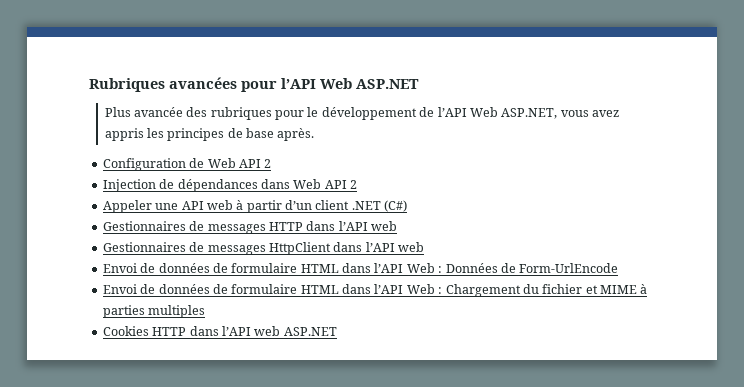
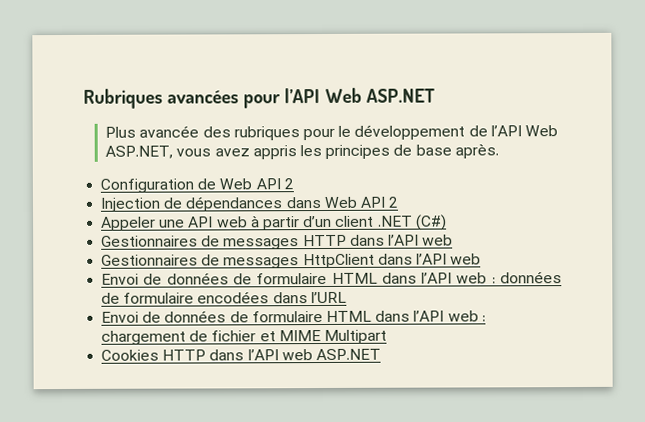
[406,263,619,273] [102,284,648,297] [102,305,206,318] Web : Données de Form-UrlEncode // Envoi de données de formulaire HTML dans l’API Web : Chargement du fichier et MIME à parties multiples -> [456,271,562,284] [101,291,347,304] [101,310,486,323] [101,329,387,345] web : données de formulaire encodées dans l’URL // Envoi de données de formulaire HTML dans l’API web : chargement de fichier et MIME Multipart

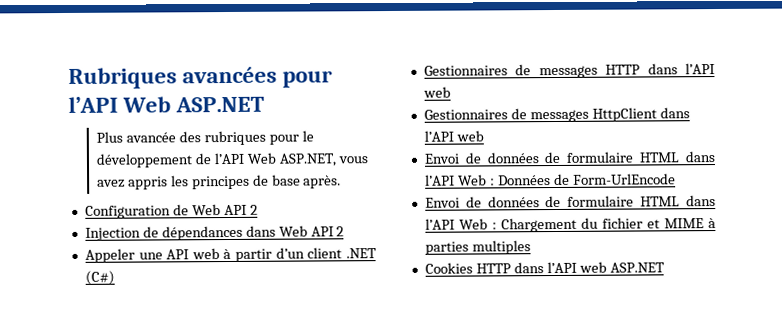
[456,271,562,284] [101,291,347,304] [101,310,486,323] [101,329,387,345] web : données de formulaire encodées dans l’URL // Envoi de données de formulaire HTML dans l’API web : chargement de fichier et MIME Multipart -> [457,173,676,186] [424,195,716,208] [424,217,716,233] [424,240,531,255] Web : Données de Form-UrlEncode // Envoi de données de formulaire HTML dans l’API Web : Chargement du fichier et MIME à parties multiples

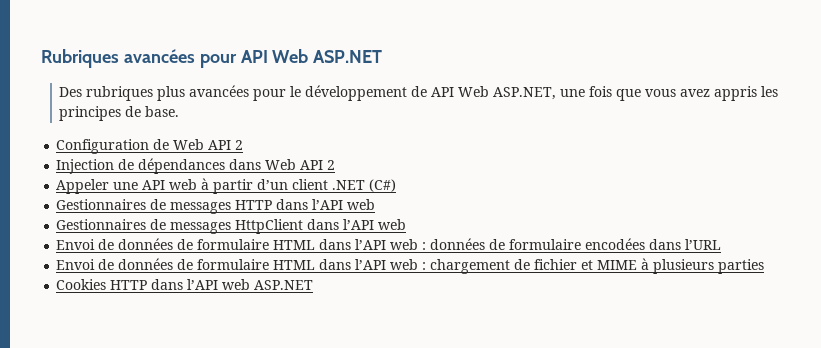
[68,96,118,113] l’API -> [240,50,268,63] API
[95,130,266,146] Plus avancée des rubriques -> [59,85,250,101] Des rubriques plus avancées
[213,152,244,165] l’API -> [431,87,455,97] API
(337, 160) none -> [560,86,642,101] une fois que
[271,174,342,189] base après. -> [145,106,180,117] base.
[457,173,676,186] [424,195,716,208] [424,217,598,233] Web : Données de Form-UrlEncode // Envoi de données de formulaire HTML dans l’API Web : Chargement du -> [390,238,722,250] [56,258,531,274] web : données de formulaire encodées dans l’URL // Envoi de données de formulaire HTML dans l’API web : chargement de
(716, 223) none -> [653,259,715,274] plusieurs
[471,240,531,255] multiples -> (765, 266) none

